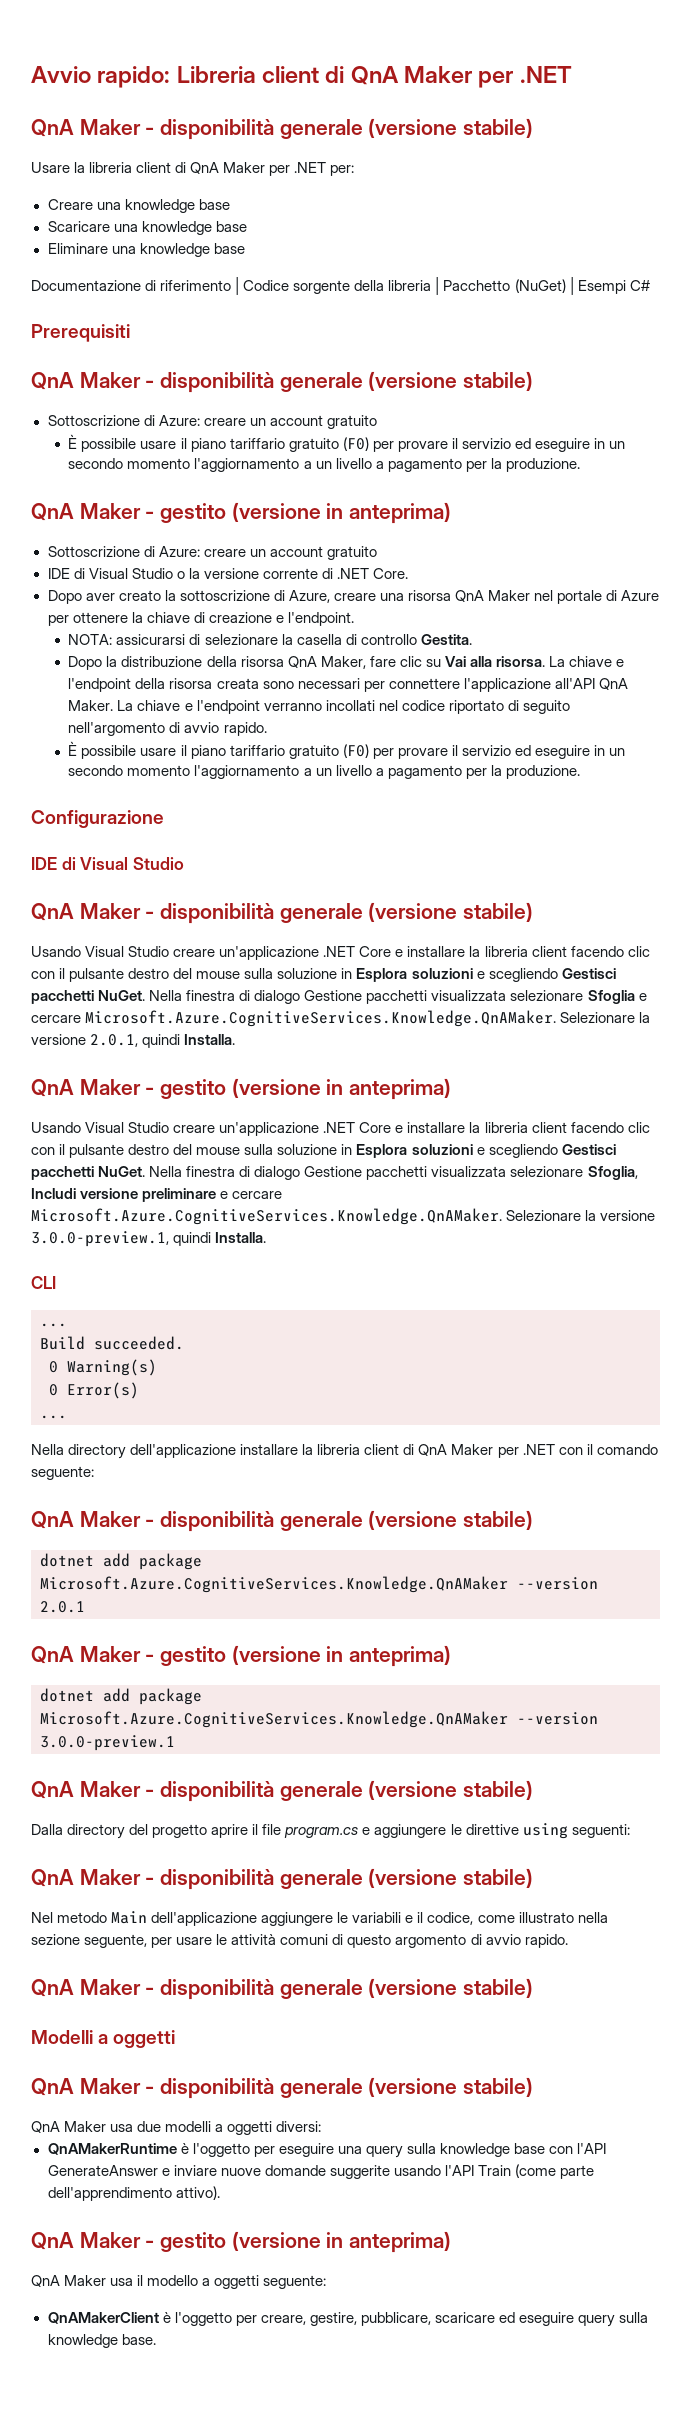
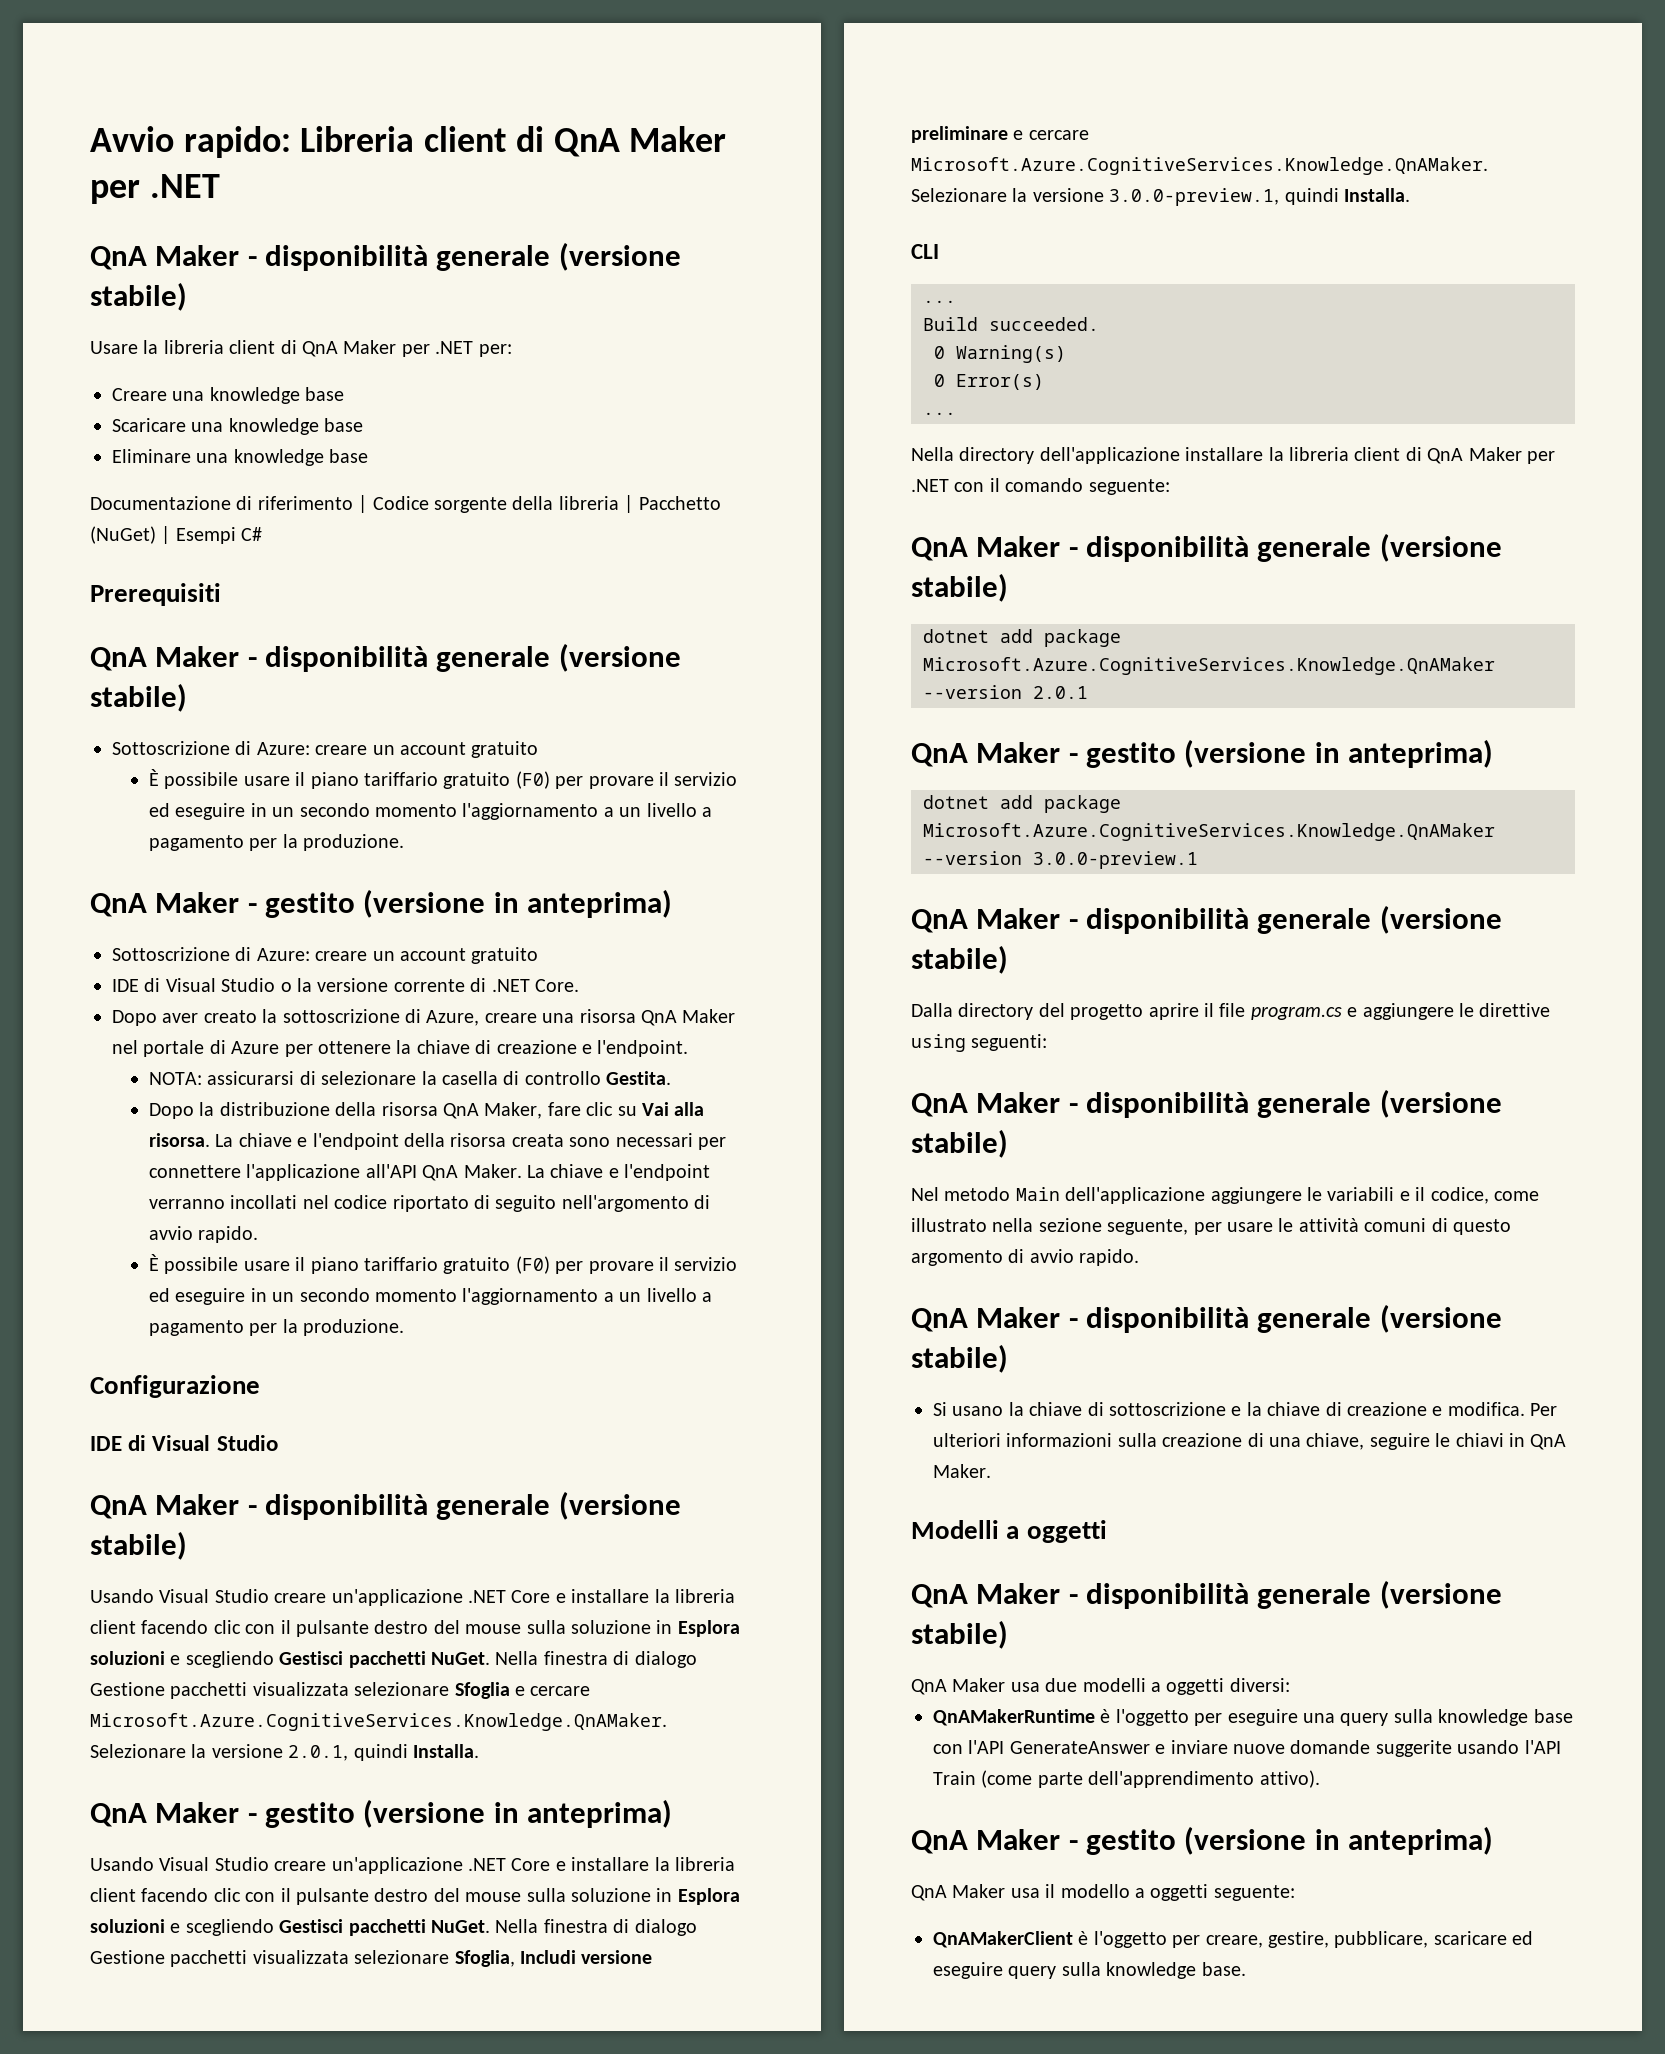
(534, 1988) none -> [933,1402,1558,1416] [933,1433,1567,1450] [933,1464,991,1478] // Si usano la chiave di sottoscrizione e la chiave di creazione e modifica. Per ulteriori informazioni sulla creazione di una chiave, seguire le chiavi in QnA Maker.

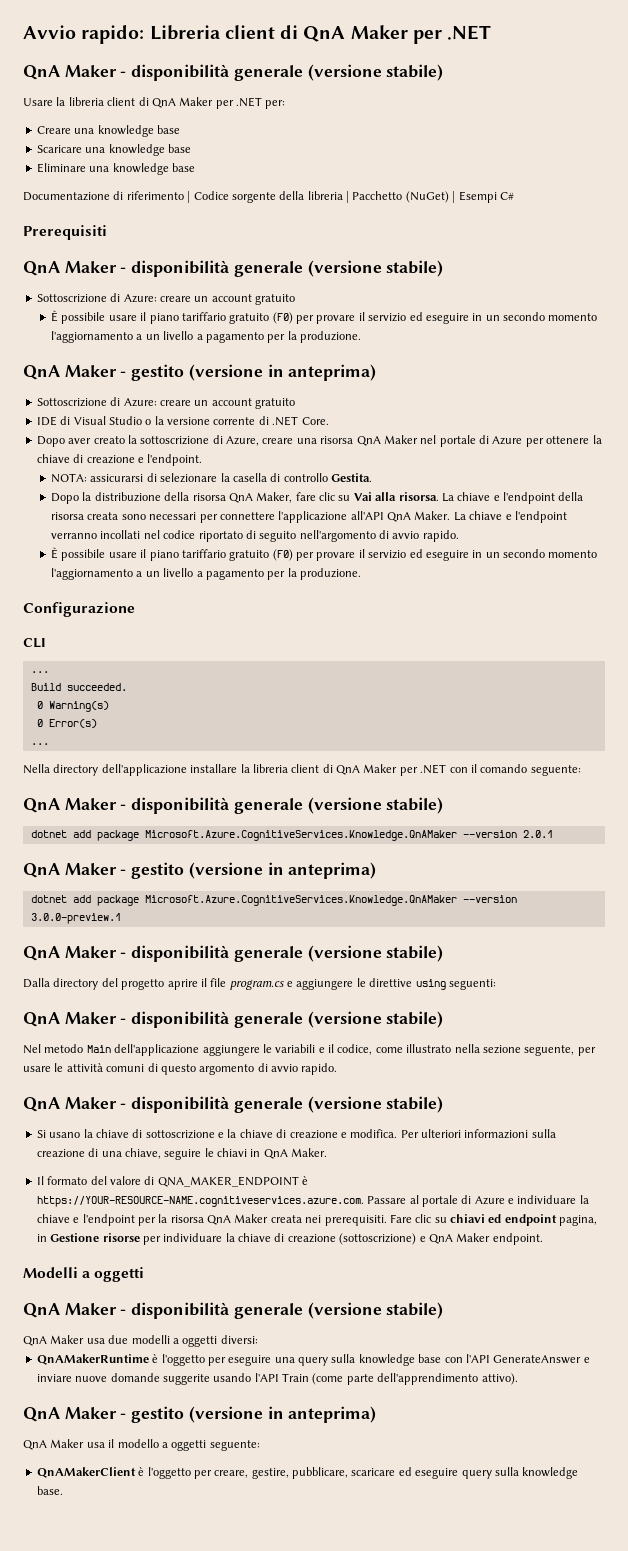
[90,1435,278,1451] [90,1491,681,1520] [90,1531,187,1560] [90,1589,735,1606] [90,1620,740,1637] [90,1651,697,1668] [90,1682,591,1699] [90,1713,667,1731] [90,1744,479,1761] [90,1799,673,1828] [90,1857,735,1874] [90,1888,740,1905] [90,1919,697,1936] [90,1950,653,1967] [911,126,1089,143] [911,157,1488,175] [911,188,1410,206] // IDE di Visual Studio // QnA Maker - disponibilità generale (versione stabile) // Usando Visual Studio creare un'applicazione .NET Core e installare la libreria client facendo clic con il pulsante destro del mouse sulla soluzione in Esplora soluzioni e scegliendo Gestisci pacchetti NuGet. Nella finestra di dialogo Gestione pacchetti visualizzata selezionare Sfoglia e cercare Microsoft.Azure.CognitiveServices.Knowledge.QnAMaker. Selezionare la versione 2.0.1, quindi Installa. // QnA Maker - gestito (versione in anteprima) // Usando Visual Studio creare un'applicazione .NET Core e installare la libreria client facendo clic con il pulsante destro del mouse sulla soluzione in Esplora soluzioni e scegliendo Gestisci pacchetti NuGet. Nella finestra di dialogo Gestione pacchetti visualizzata selezionare Sfoglia, Includi versione preliminare e cercare Microsoft.Azure.CognitiveServices.Knowledge.QnAMaker. Selezionare la versione 3.0.0-preview.1, quindi Installa. -> (135, 609) none
(991, 1471) none -> [36,1176,308,1187] [36,1195,589,1207] [36,1214,598,1226] [36,1233,543,1245] // Il formato del valore di QNA_MAKER_ENDPOINT è https://YOUR-RESOURCE-NAME.cognitiveservices.azure.com. Passare al portale di Azure e individuare la chiave e l'endpoint per la risorsa QnA Maker creata nei prerequisiti. Fare clic su chiavi ed endpoint pagina, in Gestione risorse per individuare la chiave di creazione (sottoscrizione) e QnA Maker endpoint.

